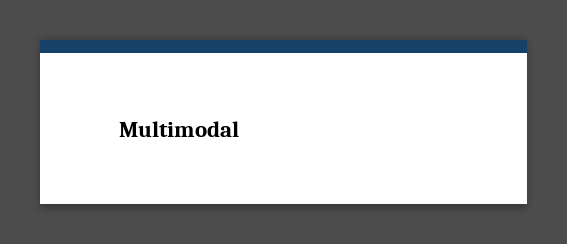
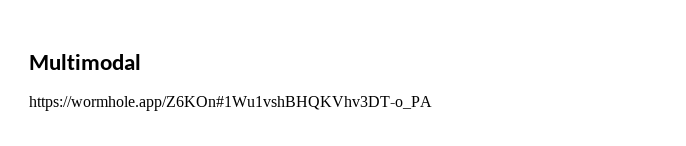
(239, 129) none -> [29,96,432,111] // https://wormhole.app/Z6KOn#1Wu1vshBHQKVhv3DT-o_PA

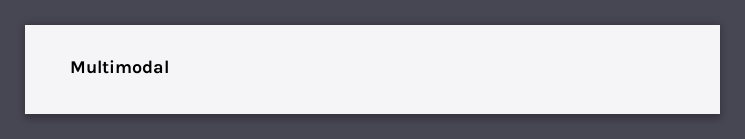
[29,96,432,111] // https://wormhole.app/Z6KOn#1Wu1vshBHQKVhv3DT-o_PA -> (169, 67) none

